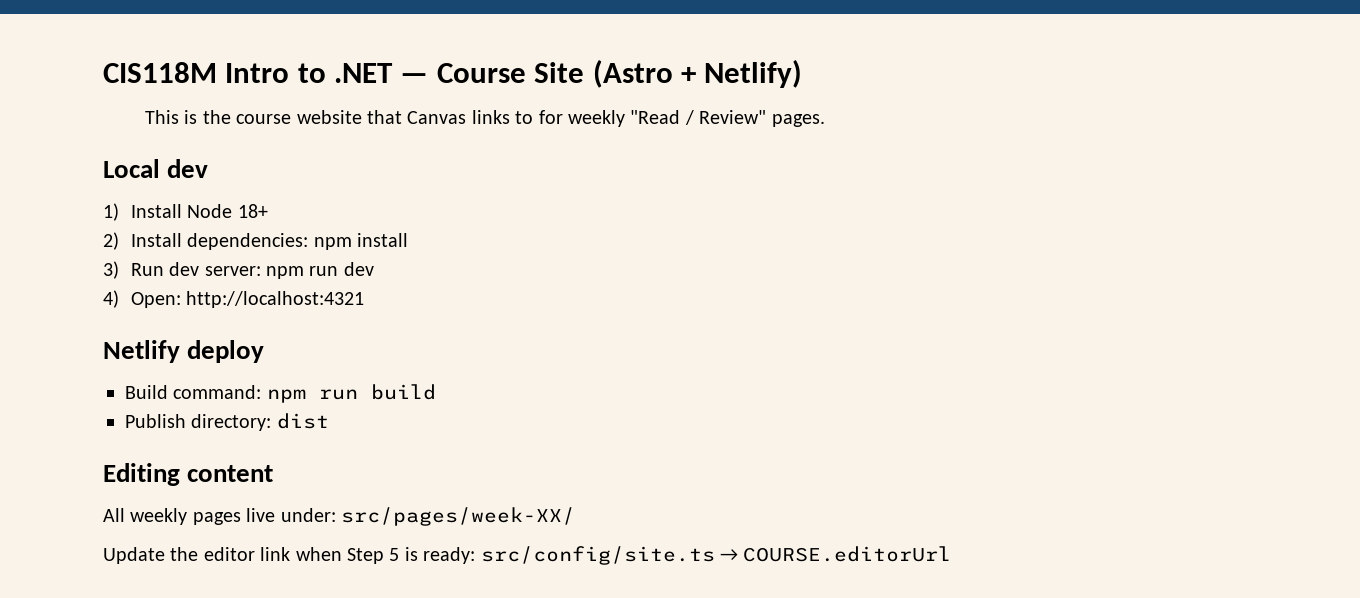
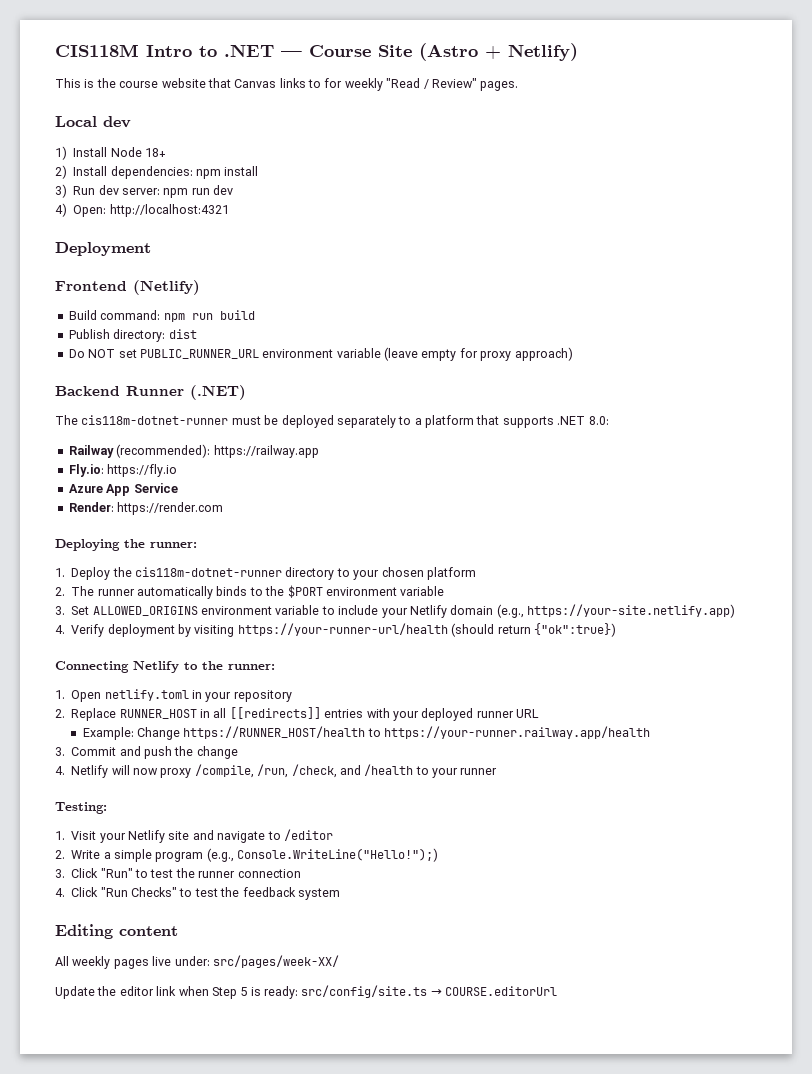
[103,340,265,363] Netlify deploy -> [55,242,151,256] [55,280,200,295] Deployment // Frontend (Netlify)
(329, 421) none -> [68,347,573,361] [55,385,246,400] [55,415,609,428] [68,444,319,458] [68,464,178,477] [68,483,178,496] [68,502,224,515] [55,539,197,551] [55,567,476,580] [55,585,445,599] [55,604,735,618] [55,623,616,637] [55,661,275,673] [55,689,292,702] [55,707,539,721] [82,726,651,740] [55,746,238,759] [55,764,498,778] [55,802,107,814] [55,829,333,843] [55,848,439,862] [55,868,301,878] [55,887,340,900] // Do NOT set PUBLIC_RUNNER_URL environment variable (leave empty for proxy approach) // Backend Runner (.NET) // The cis118m-dotnet-runner must be deployed separately to a platform that supports .NET 8.0: // Railway (recommended): https://railway.app // Fly.io: https://fly.io // Azure App Service // Render: https://render.com // Deploying the runner: // 1. Deploy the cis118m-dotnet-runner directory to your chosen platform // 2. The runner automatically binds to the $PORT environment variable // 3. Set ALLOWED_ORIGINS environment variable to include your Netlify domain (e.g., https://your-site.netlify.app) // 4. Verify deployment by visiting https://your-runner-url/health (should return {"ok":true}) // Connecting Netlify to the runner: // 1. Open netlify.toml in your repository // 2. Replace RUNNER_HOST in all [[redirects]] entries with your deployed runner URL // Example: Change https://RUNNER_HOST/health to https://your-runner.railway.app/health // 3. Commit and push the change // 4. Netlify will now proxy /compile, /run, /check, and /health to your runner // Testing: // 1. Visit your Netlify site and navigate to /editor // 2. Write a simple program (e.g., Console.WriteLine("Hello!");) // 3. Click "Run" to test the runner connection // 4. Click "Run Checks" to test the feedback system

